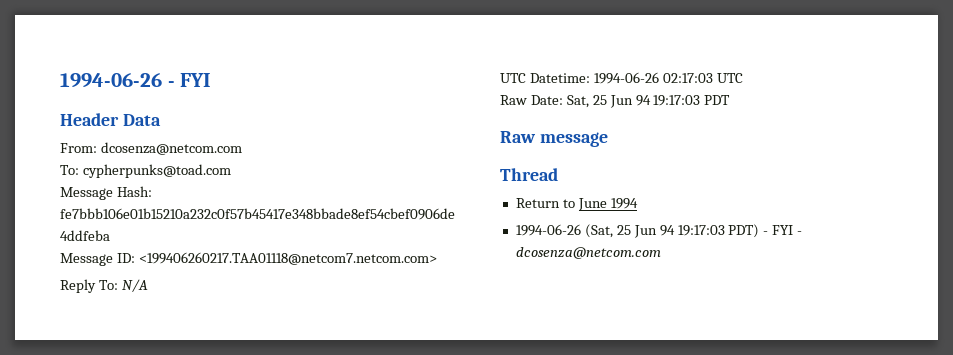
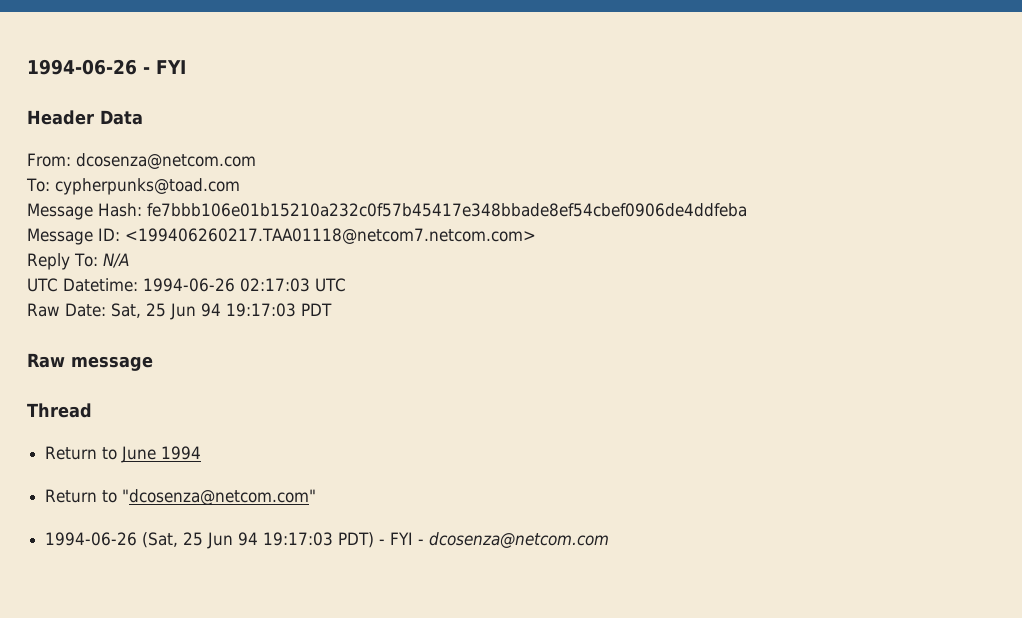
(638, 203) none -> [45,489,317,505] // Return to "dcosenza@netcom.com"

